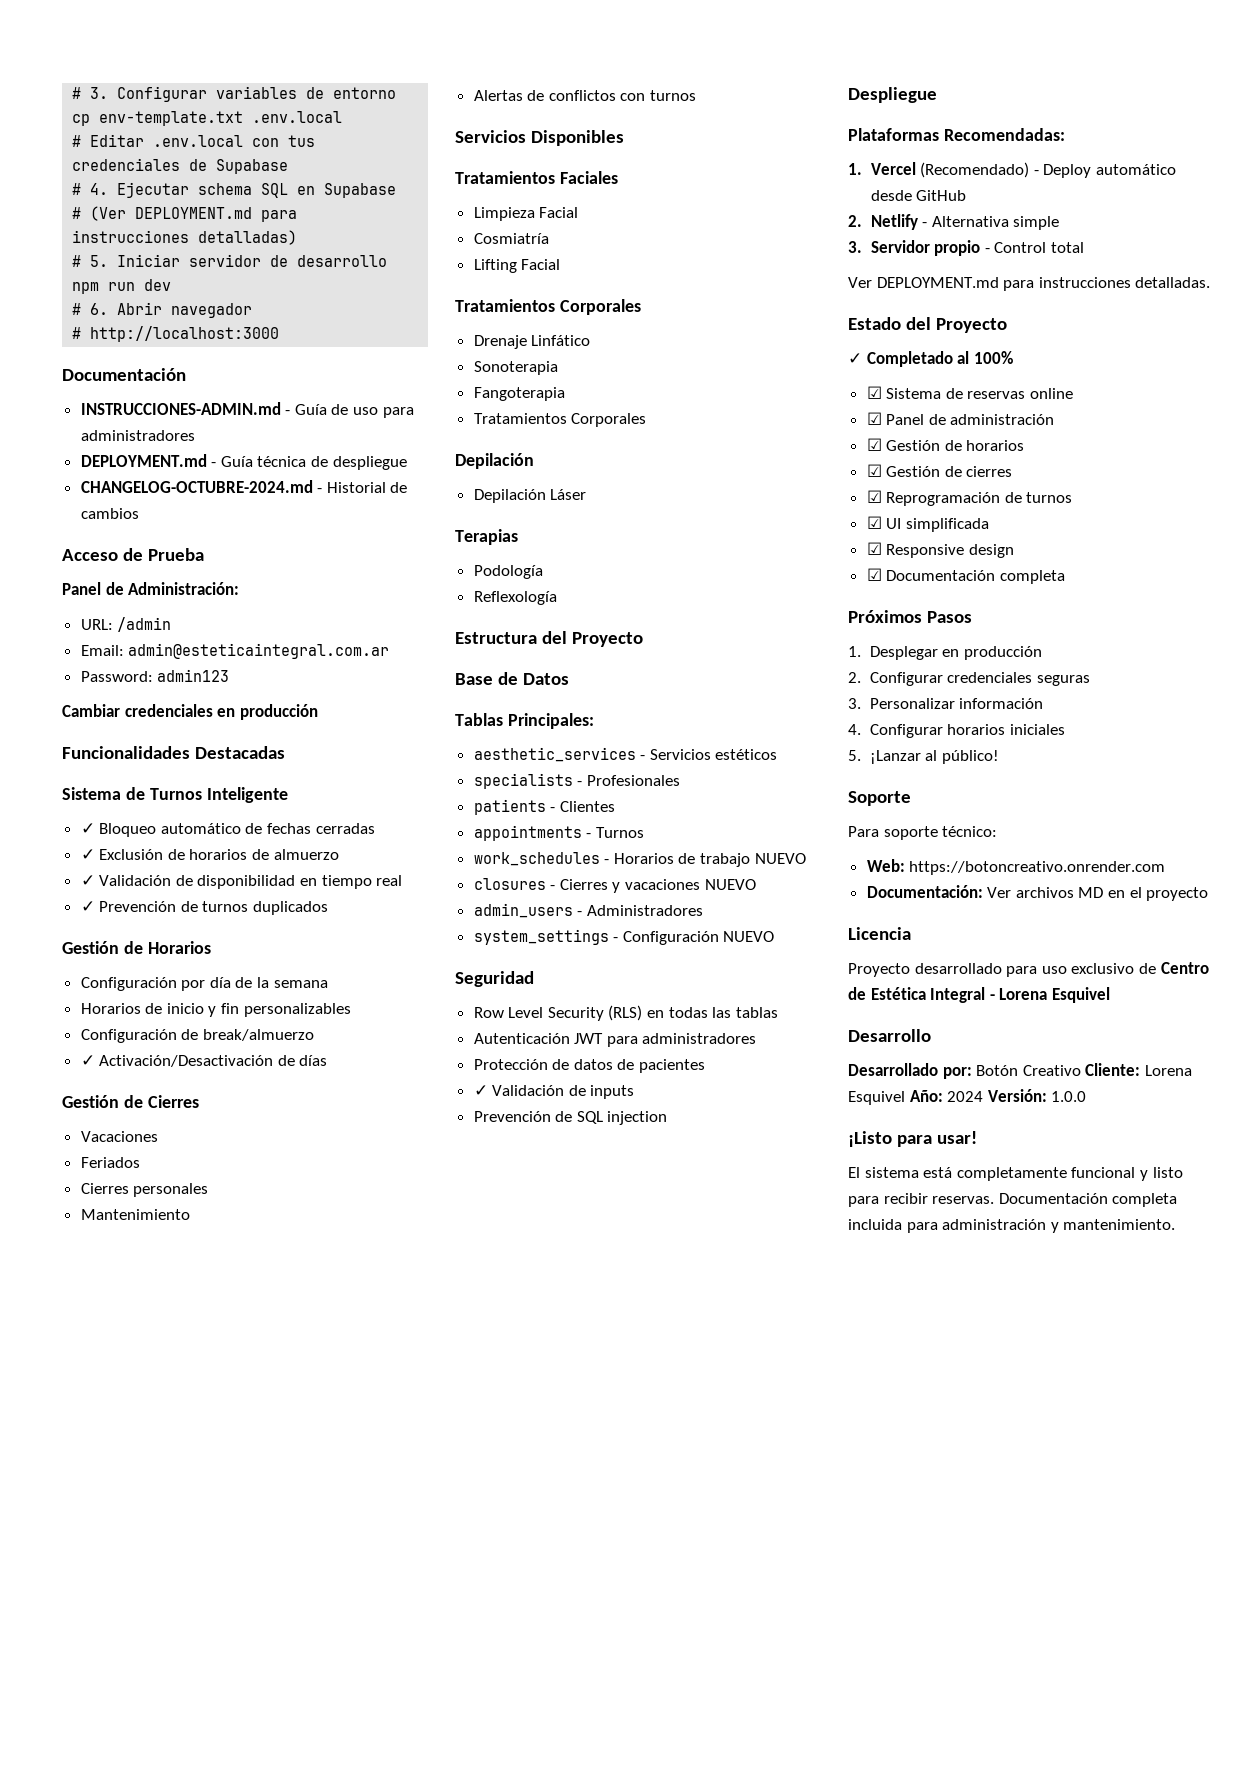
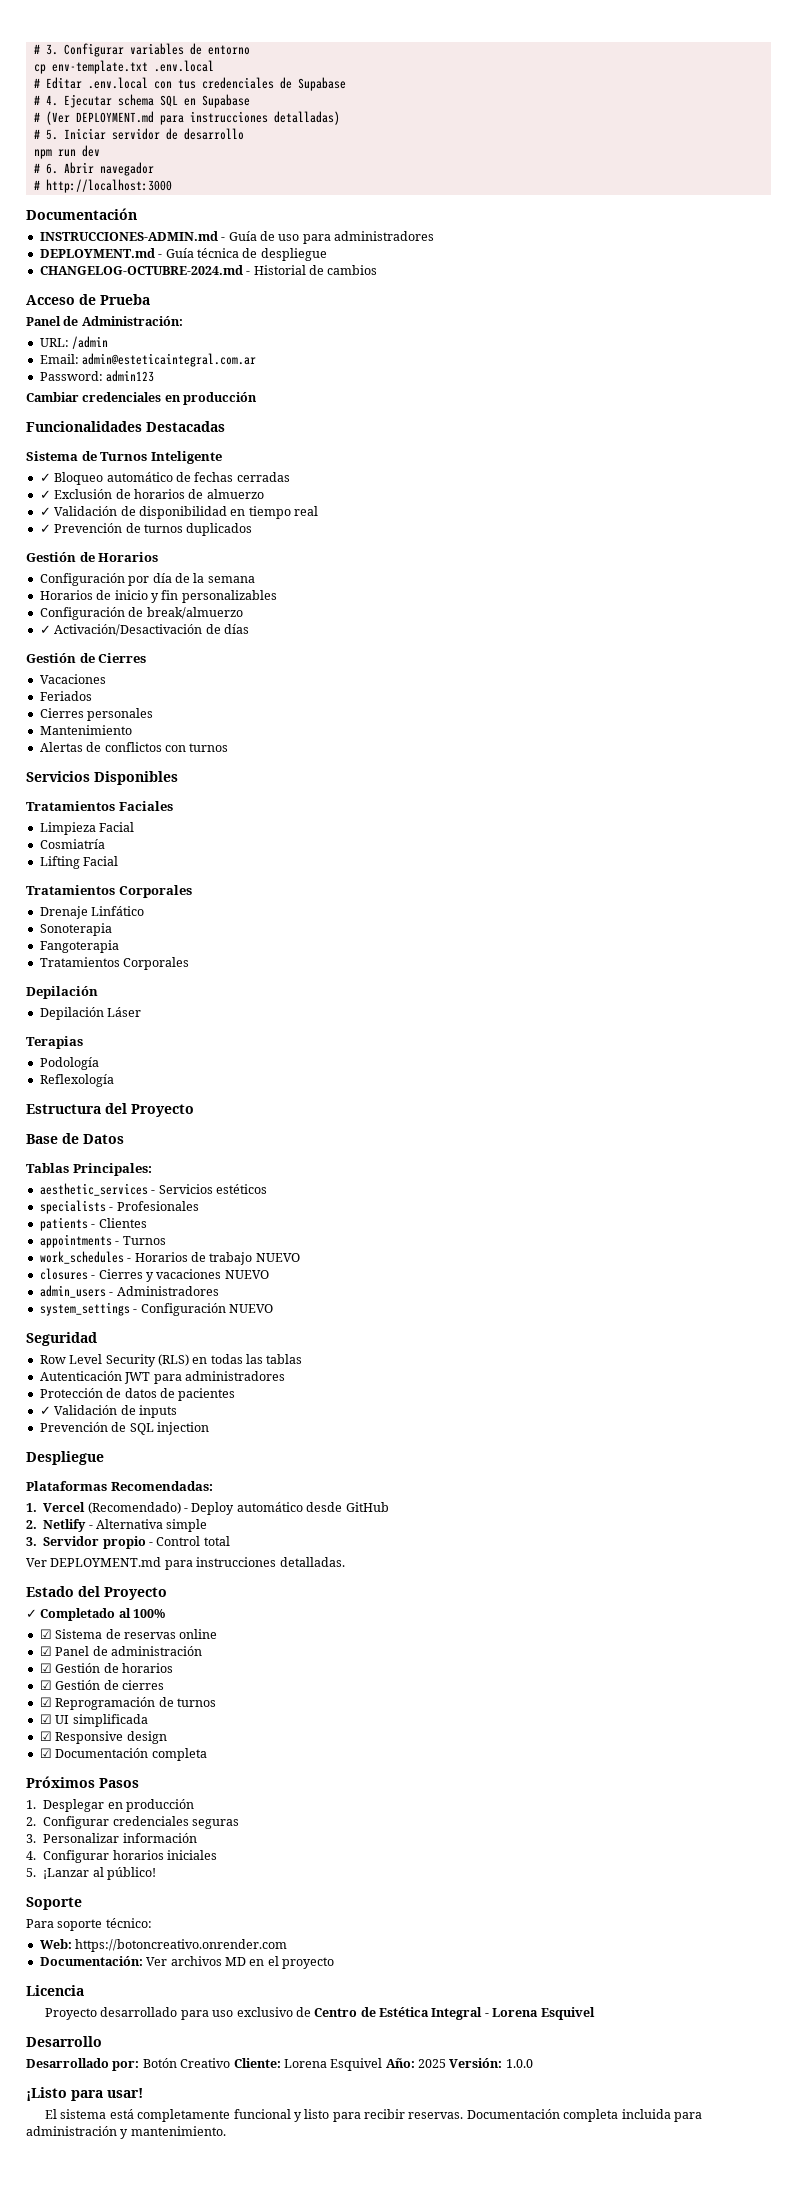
[947,1091,984,1102] 2024 -> [418,2059,446,2068] 2025

